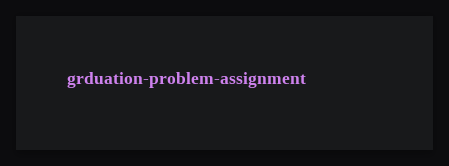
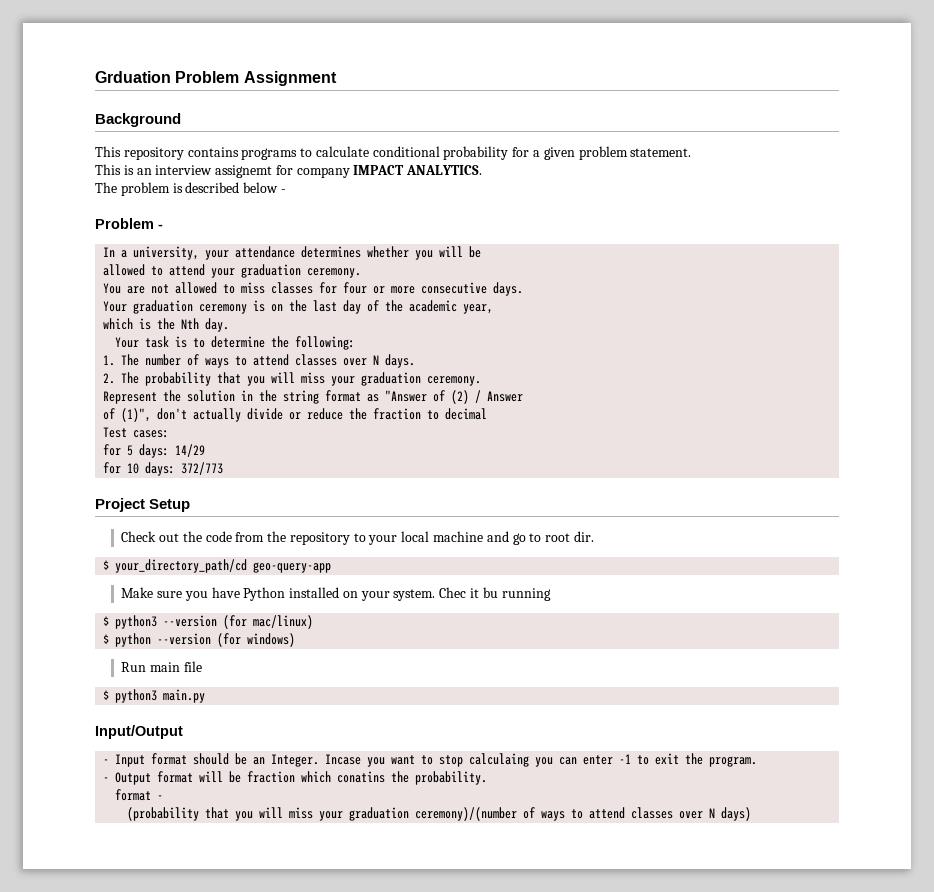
[67,72,306,88] grduation-problem-assignment -> [95,71,337,86] [95,113,181,127] [95,146,692,160] [95,164,483,178] [95,182,286,196] [95,218,163,229] [103,246,482,260] [103,264,362,278] [103,282,524,296] [103,300,494,314] [103,318,230,332] [115,336,356,350] [103,354,416,368] [103,372,482,386] [103,390,524,404] [103,408,488,422] [103,427,170,438] [103,444,206,458] [103,462,224,476] [95,498,191,512] [121,531,594,545] [103,559,332,573] [121,587,551,601] [103,615,314,629] [103,633,296,647] [121,661,202,672] [103,689,206,703] [95,725,183,739] [103,753,758,767] [103,771,488,785] [115,789,164,801] [127,807,752,821] Grduation Problem Assignment // Background // This repository contains programs to calculate conditional probability for a given problem statement. // This is an interview assignemt for company IMPACT ANALYTICS. // The problem is described below - // Problem - // In a university, your attendance determines whether you will be // allowed to attend your graduation ceremony. // You are not allowed to miss classes for four or more consecutive days. // Your graduation ceremony is on the last day of the academic year, // which is the Nth day. // Your task is to determine the following: // 1. The number of ways to attend classes over N days. // 2. The probability that you will miss your graduation ceremony. // Represent the solution in the string format as "Answer of (2) / Answer // of (1)", don't actually divide or reduce the fraction to decimal // Test cases: // for 5 days: 14/29 // for 10 days: 372/773 // Project Setup // Check out the code from the repository to your local machine and go to root dir. // $ your_directory_path/cd geo-query-app // Make sure you have Python installed on your system. Chec it bu running // $ python3 --version (for mac/linux) // $ python --version (for windows) // Run main file // $ python3 main.py // Input/Output // - Input format should be an Integer. Incase you want to stop calculaing you can enter -1 to exit the program. // - Output format will be fraction which conatins the probability. // format - // (probability that you will miss your graduation ceremony)/(number of ways to attend classes over N days)

